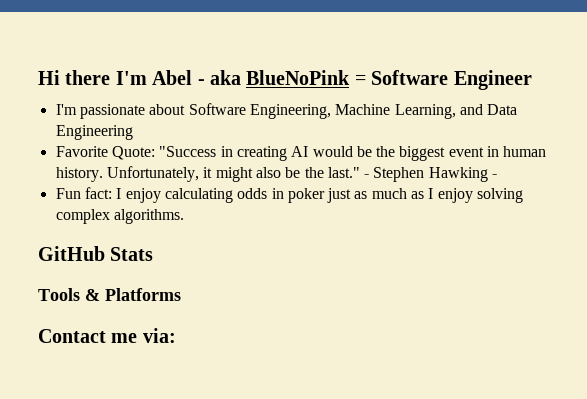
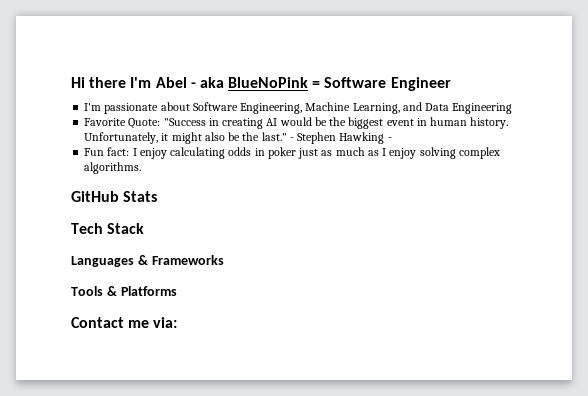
(154, 254) none -> [71,223,145,234] [71,255,224,267] // Tech Stack // Languages & Frameworks

